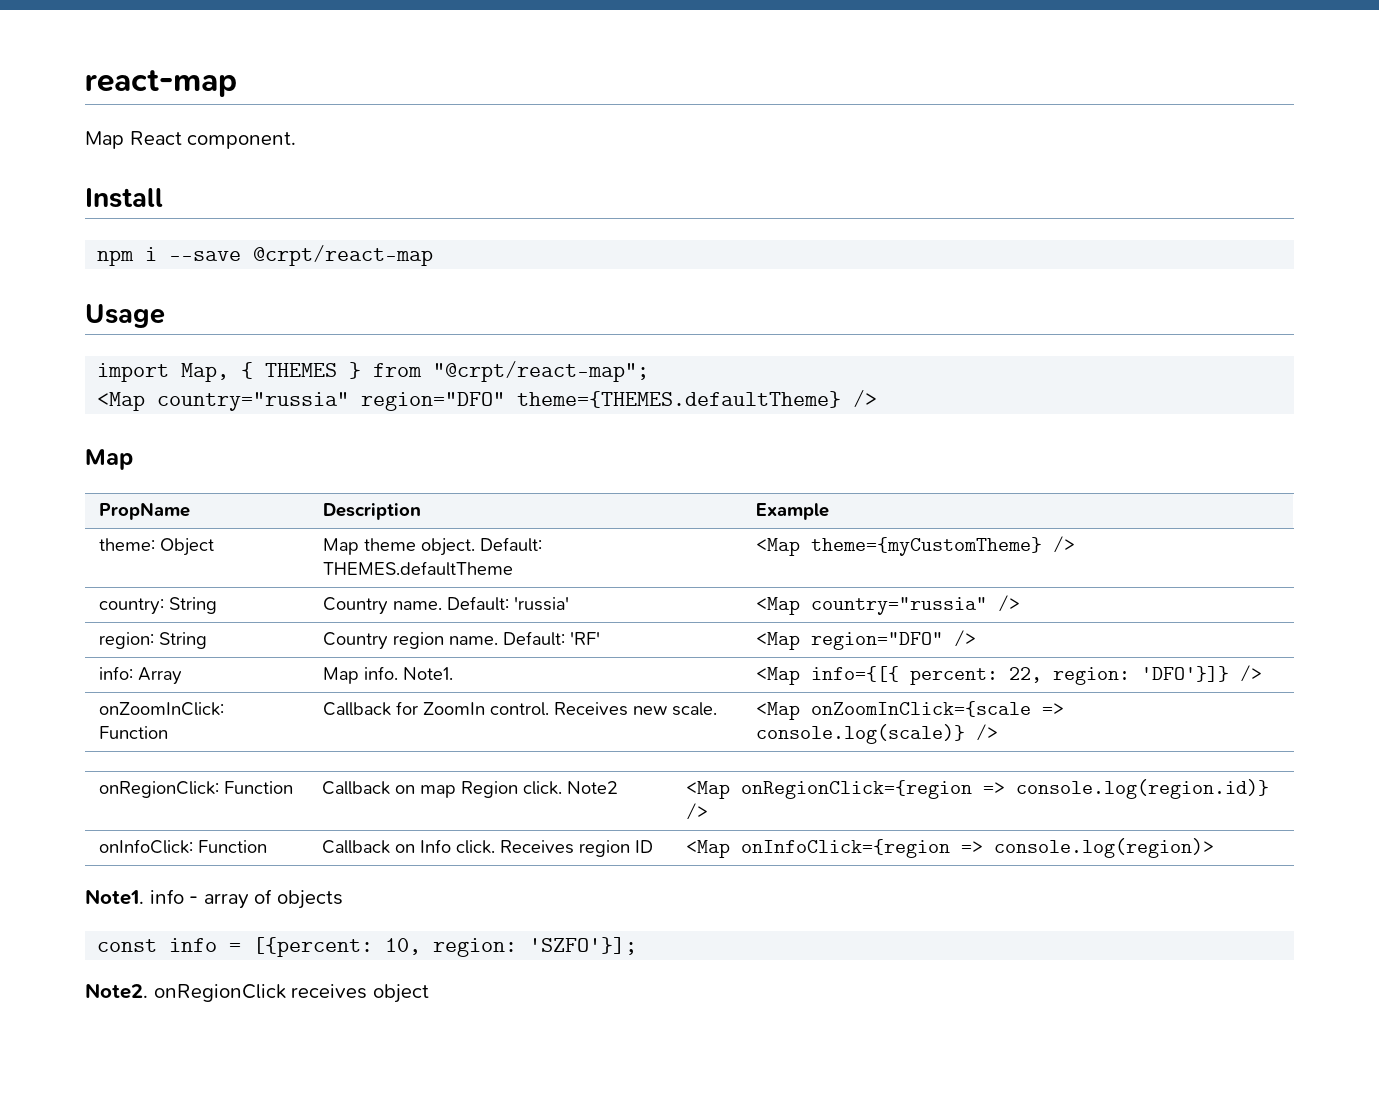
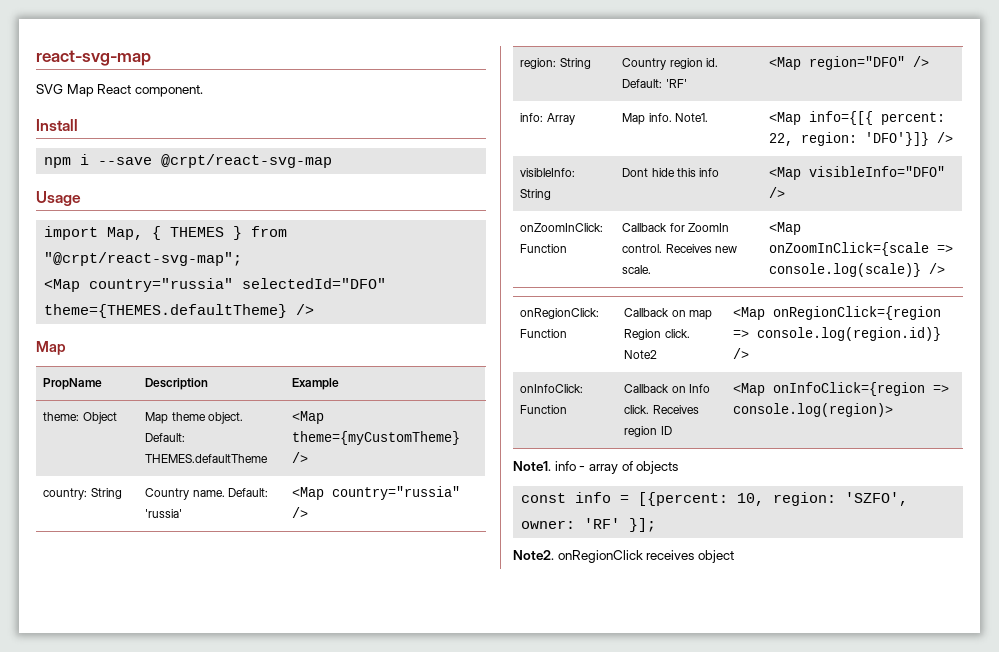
[85,70,237,97] react-map // -> [36,50,151,66] [36,84,63,94] react-svg-map // SVG
[253,245,434,266] @crpt/react-map -> [161,154,333,168] @crpt/react-svg-map
[433,361,650,382] [97,392,506,411] "@crpt/react-map"; // <Map country="russia" region="DFO" -> [44,252,243,266] [44,278,387,292] "@crpt/react-svg-map"; // <Map country="russia" selectedId="DFO"
[449,636,499,645] name. -> [705,58,718,67] id.
(1263, 673) none -> [520,168,576,177] [520,189,552,200] [622,168,719,177] [769,166,946,180] [769,187,786,198] // visibleInfo: String | Dont hide this info | <Map visibleInfo="DFO" />
[529,937,638,955] 'SZFO'}]; -> [845,492,909,506] [521,518,657,532] 'SZFO', owner: 'RF' }];

